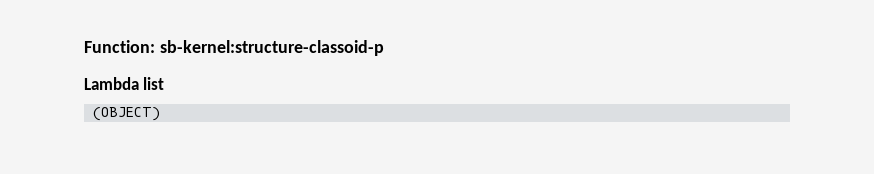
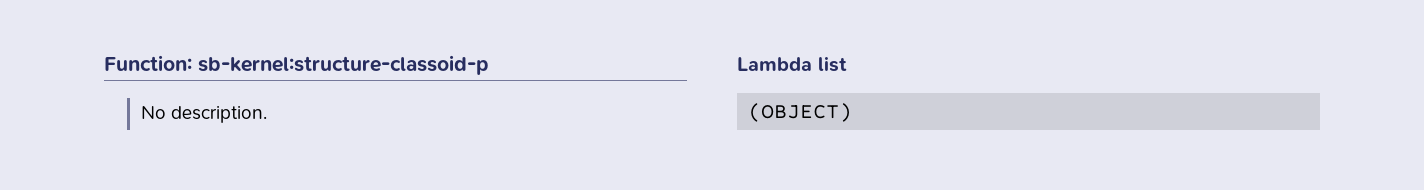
(384, 48) none -> [140,106,267,123] // No description.

